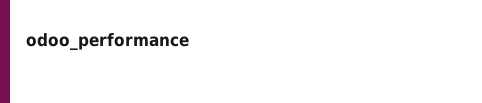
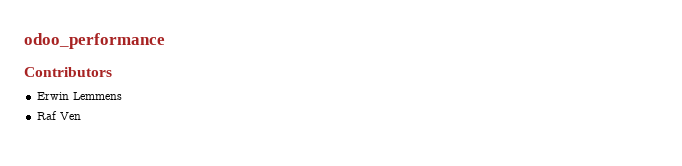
(189, 42) none -> [24,67,112,77] [36,92,122,100] [36,111,81,120] // Contributors // Erwin Lemmens // Raf Ven

